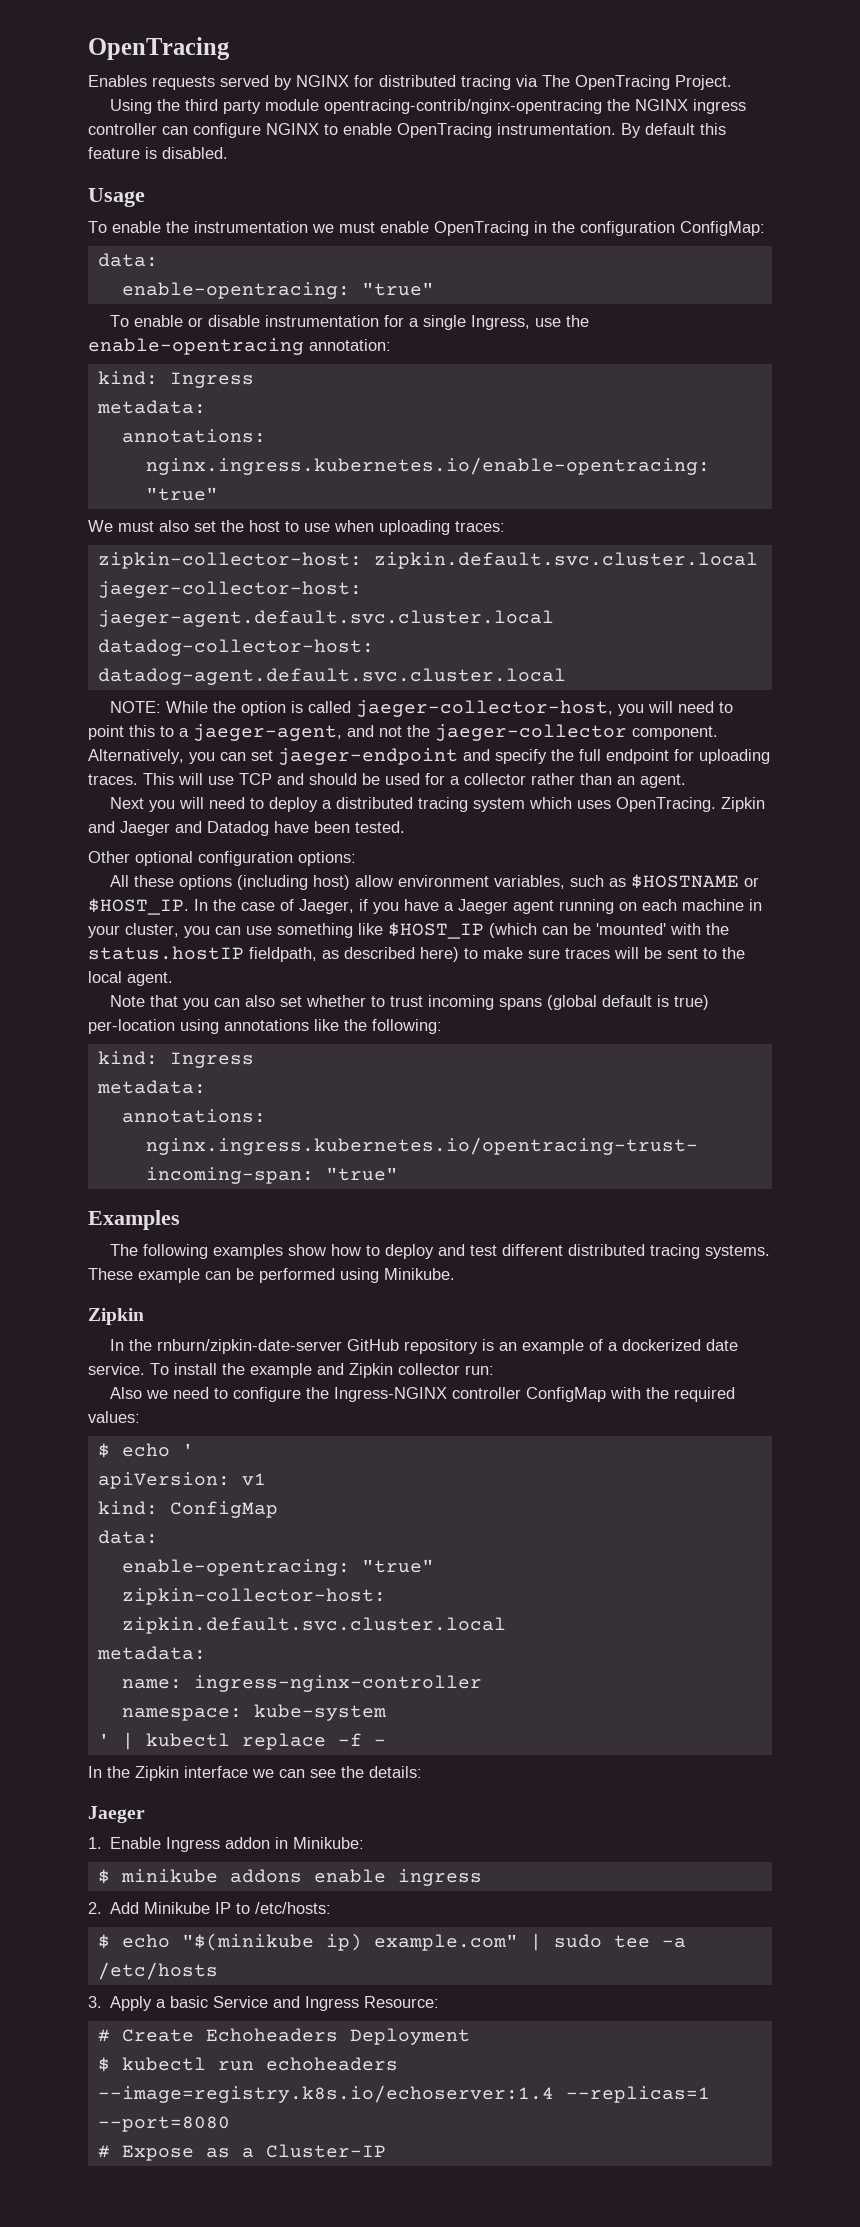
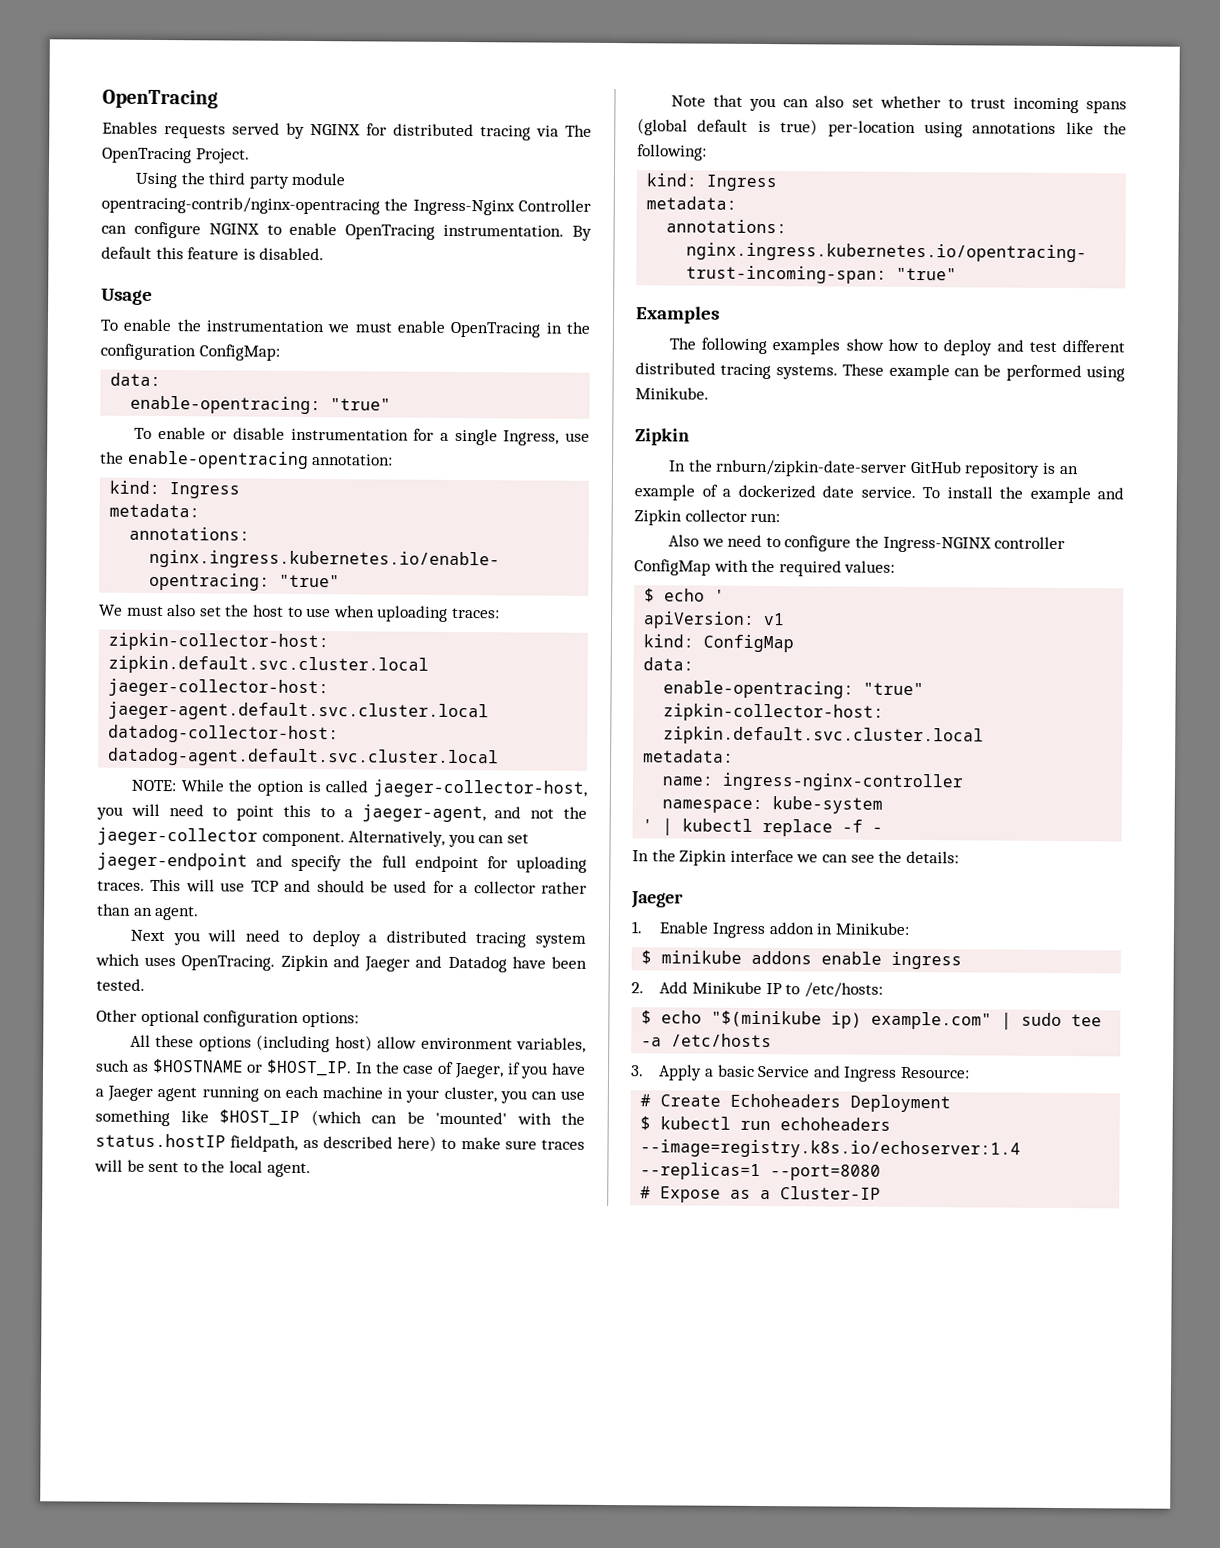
[635,99,747,114] [88,123,157,135] NGINX ingress controller -> [412,199,591,216] Ingress-Nginx Controller

